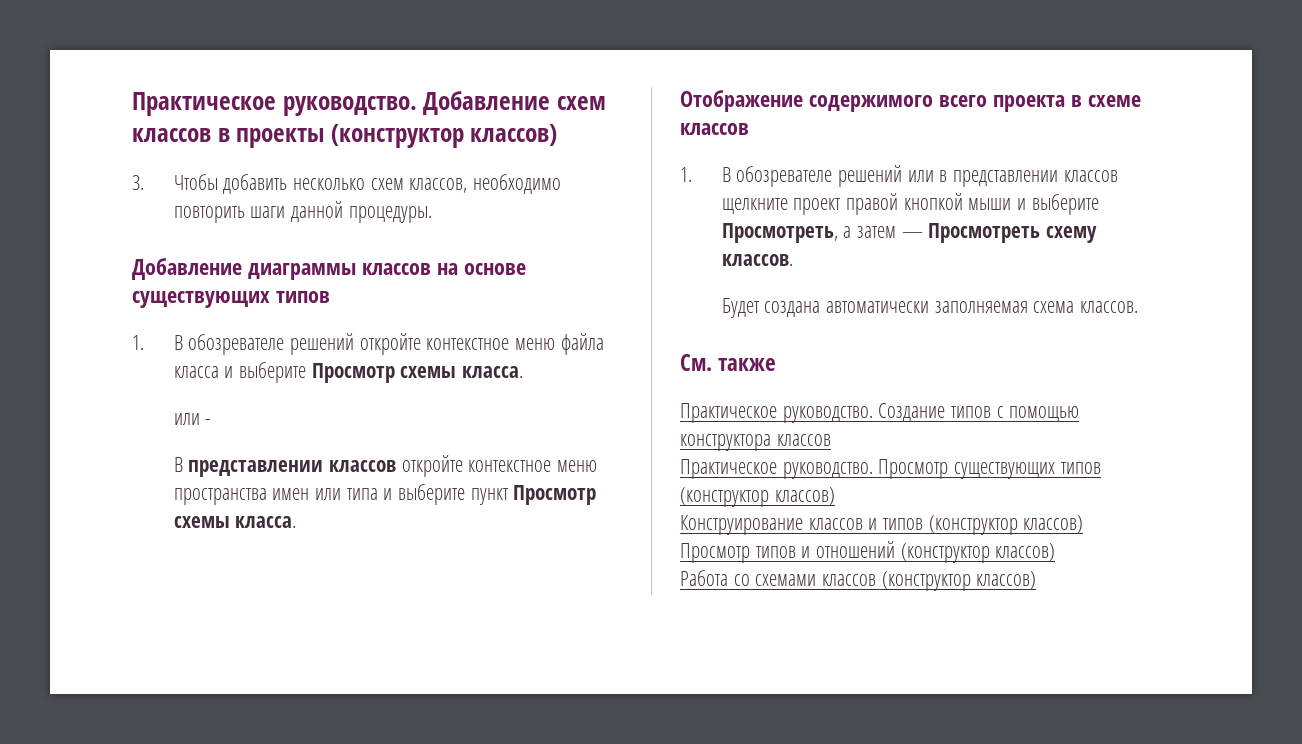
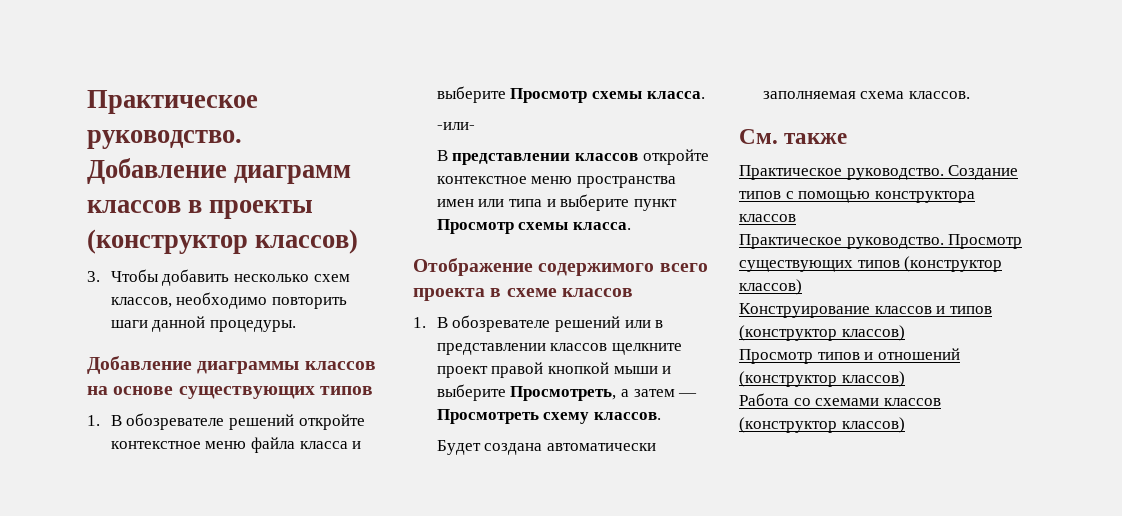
[556,96,606,110] схем -> [234,165,352,184] диаграмм
[173,413,211,425] или - -> [436,122,475,130] -или-

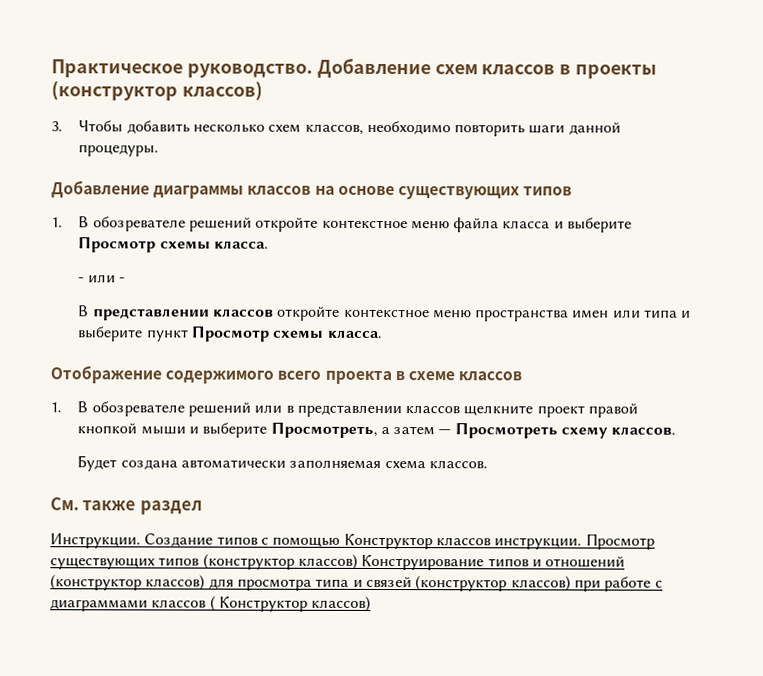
[234,165,352,184] диаграмм -> [434,64,478,75] схем
[436,122,475,130] -или- -> [78,274,125,283] - или -
[739,165,944,180] // Практическое руководство. -> [139,500,203,515] [50,533,141,549] раздел // Инструкции.
[874,191,975,203] [739,214,796,222] [739,234,944,249] конструктора классов // Практическое руководство. -> [343,533,583,550] Конструктор классов инструкции.
[739,303,992,318] [739,325,905,341] [739,349,813,364] // Конструирование классов и типов (конструктор классов) // Просмотр -> [361,554,485,571] Конструирование
[739,393,941,406] [739,417,837,433] // Работа со схемами классов (конструктор -> [208,575,663,592] [50,595,308,612] для просмотра типа и связей (конструктор классов) при работе с диаграммами классов ( Конструктор

